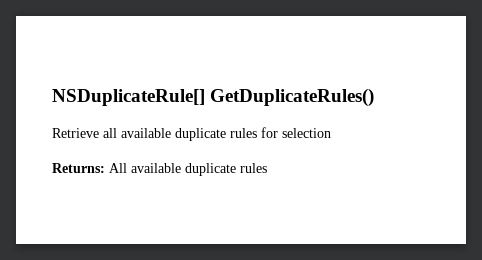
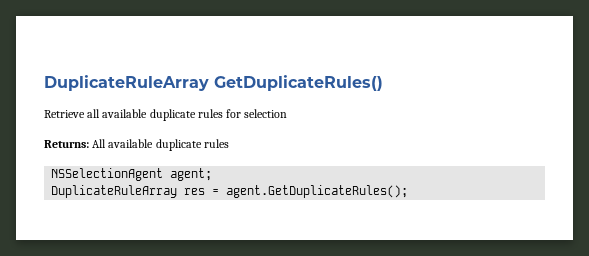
[52,89,205,106] NSDuplicateRule[] -> [44,75,209,91] DuplicateRuleArray
(267, 168) none -> [51,168,213,181] [51,185,409,198] // NSSelectionAgent agent; // DuplicateRuleArray res = agent.GetDuplicateRules();

